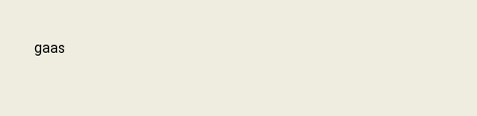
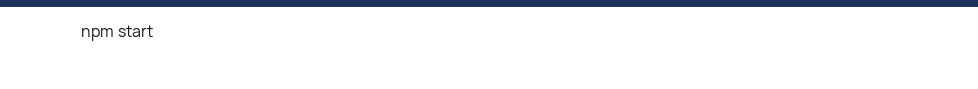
[34,44,66,56] gaas -> [81,25,154,41] npm start

